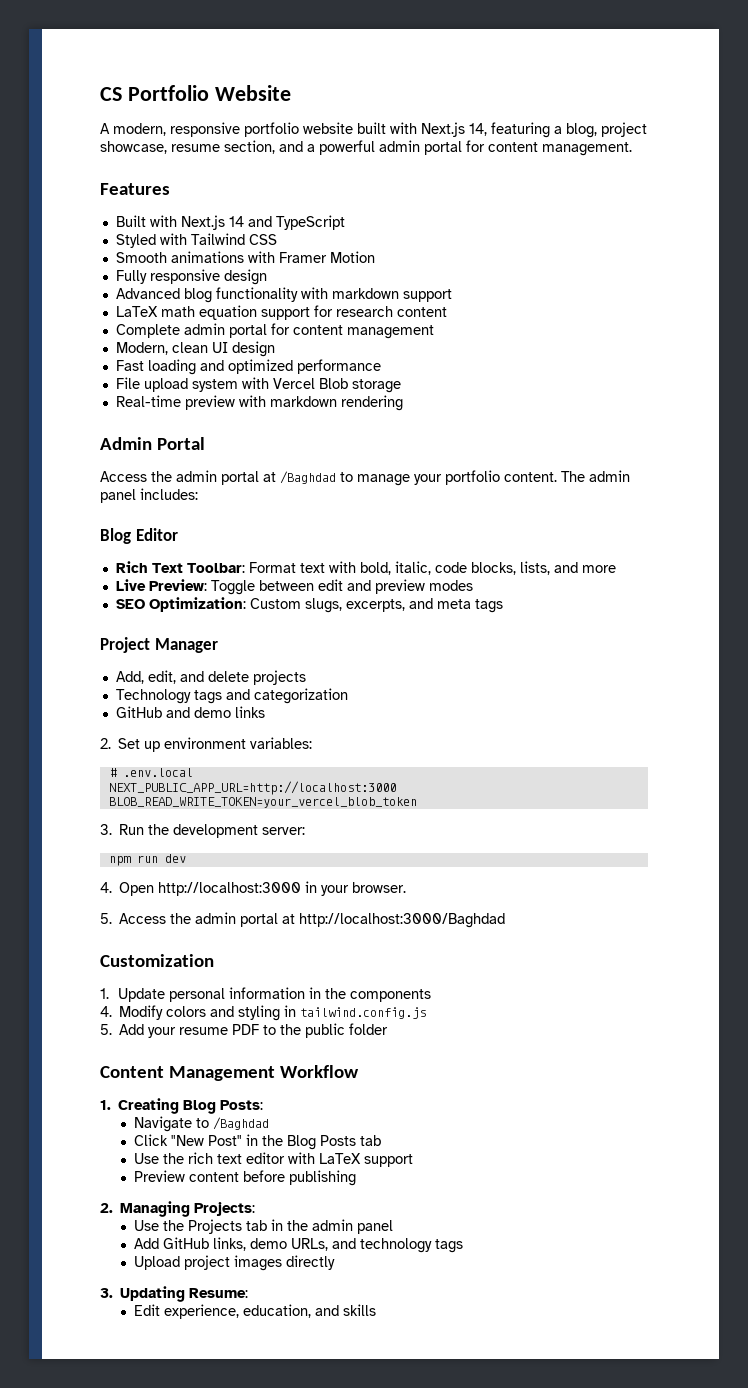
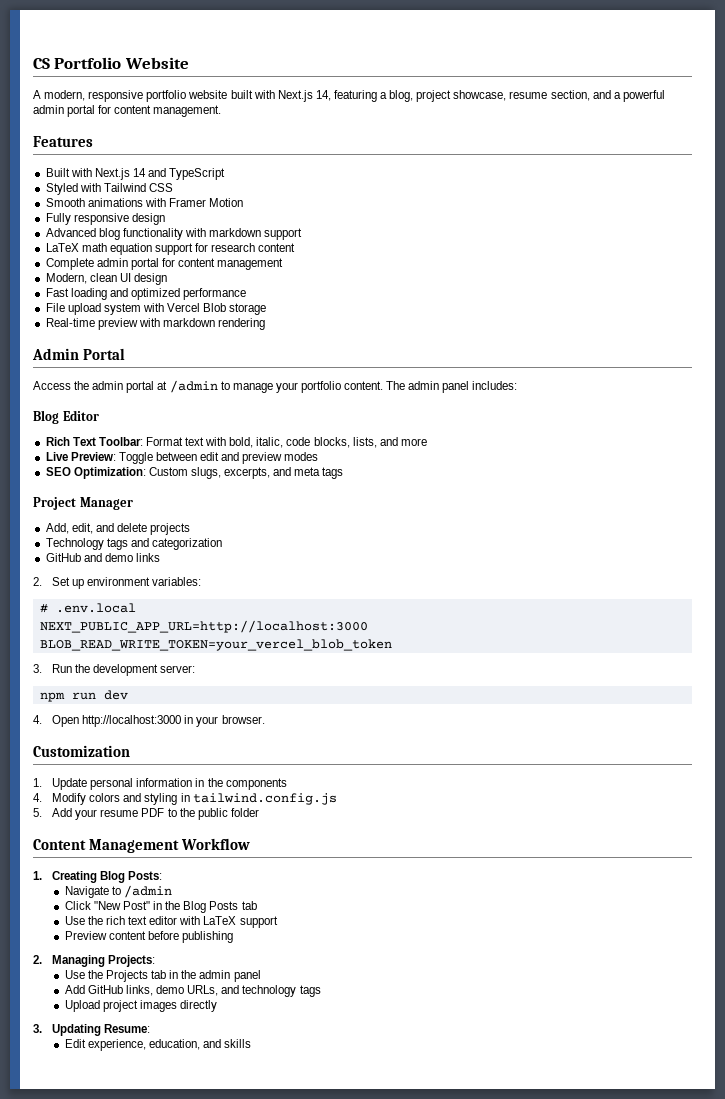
[280,471,336,484] /Baghdad -> [169,380,218,393] /admin
[100,912,506,928] // 5. Access the admin portal at http://localhost:3000/Baghdad -> (265, 719) none
[213,1117,270,1130] /Baghdad -> [124,885,173,898] /admin

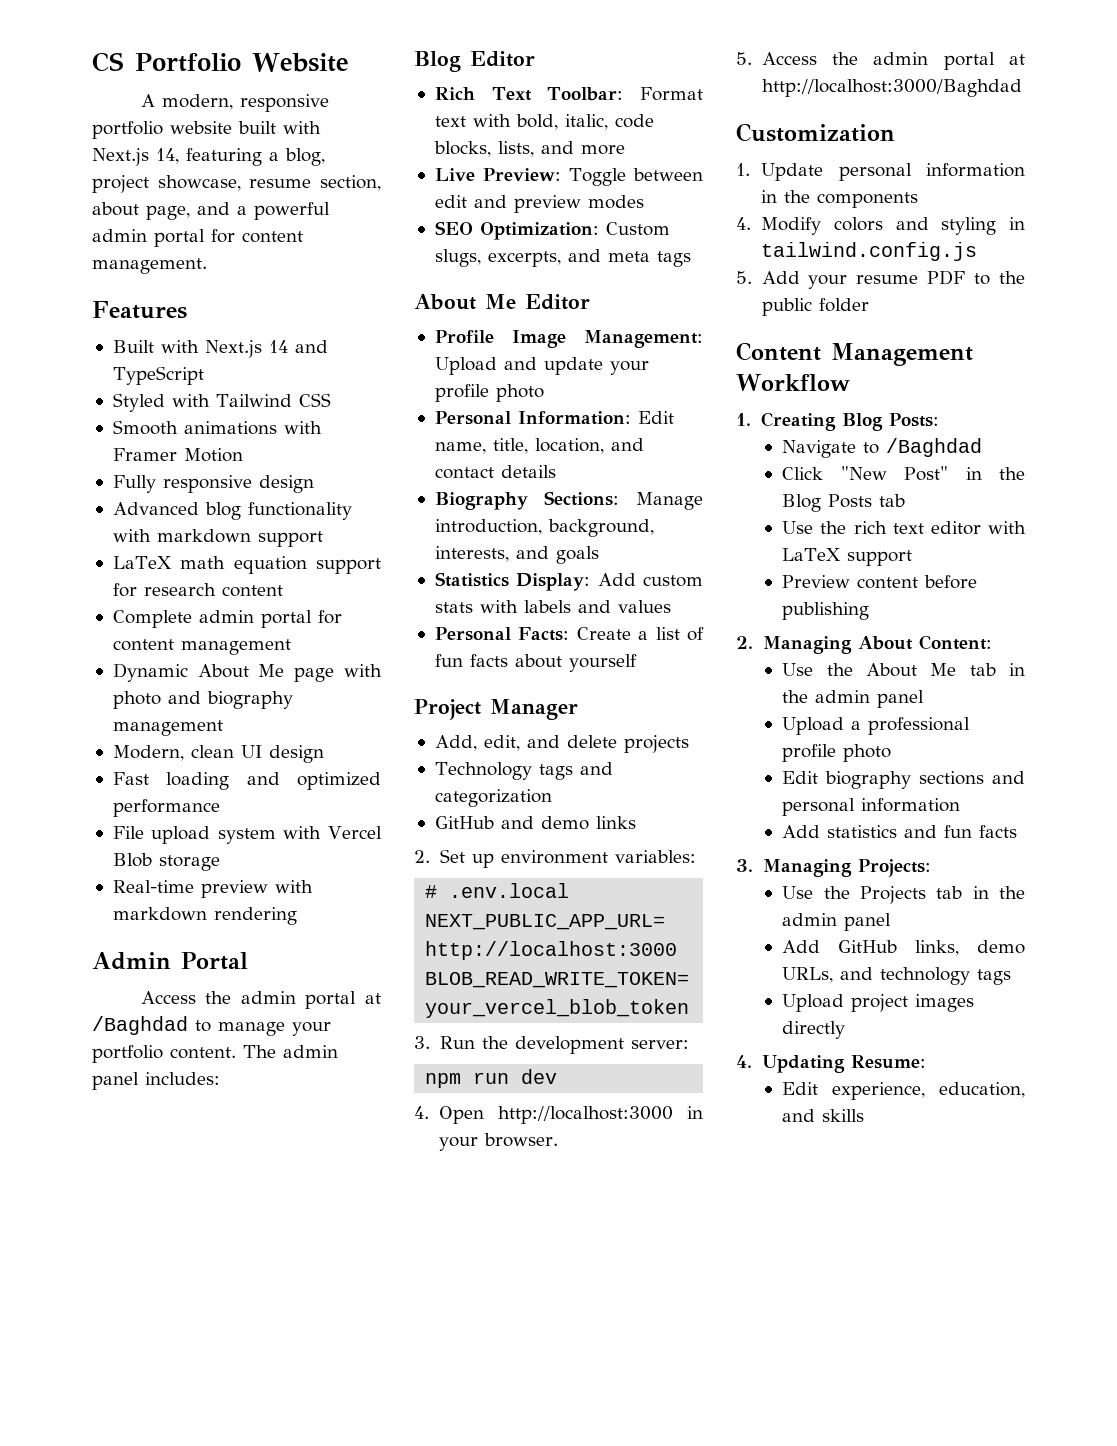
(590, 95) none -> [92,202,190,220] about page,
(284, 264) none -> [112,663,382,682] [112,691,293,709] [112,720,223,736] // Dynamic About Me page with photo and biography management
[169,380,218,393] /admin -> [92,1016,188,1035] /Baghdad
(344, 473) none -> [414,294,590,310] [434,330,703,348] [434,357,649,375] [434,384,544,402] [434,411,674,425] [434,438,644,454] [434,465,556,479] [434,491,703,510] [434,519,654,537] [434,546,599,564] [434,572,703,591] [434,600,671,613] [434,627,704,641] [434,654,637,672] // About Me Editor // Profile Image Management: Upload and update your profile photo // Personal Information: Edit name, title, location, and contact details // Biography Sections: Manage introduction, background, interests, and goals // Statistics Display: Add custom stats with labels and values // Personal Facts: Create a list of fun facts about yourself
(265, 719) none -> [736,52,1025,70] [761,79,1022,97] // 5. Access the admin portal at http://localhost:3000/Baghdad
[124,885,173,898] /admin -> [886,438,983,457] /Baghdad
(106, 961) none -> [857,635,992,650] [782,663,1025,677] [782,690,925,708] [782,717,971,735] [782,744,892,762] [782,771,1025,789] [782,798,961,816] [782,825,1018,838] [736,859,852,877] About Content: // Use the About Me tab in the admin panel // Upload a professional profile photo // Edit biography sections and personal information // Add statistics and fun facts // 3. Managing
[33,1024,42,1033] 3. -> [736,1055,752,1068] 4.

